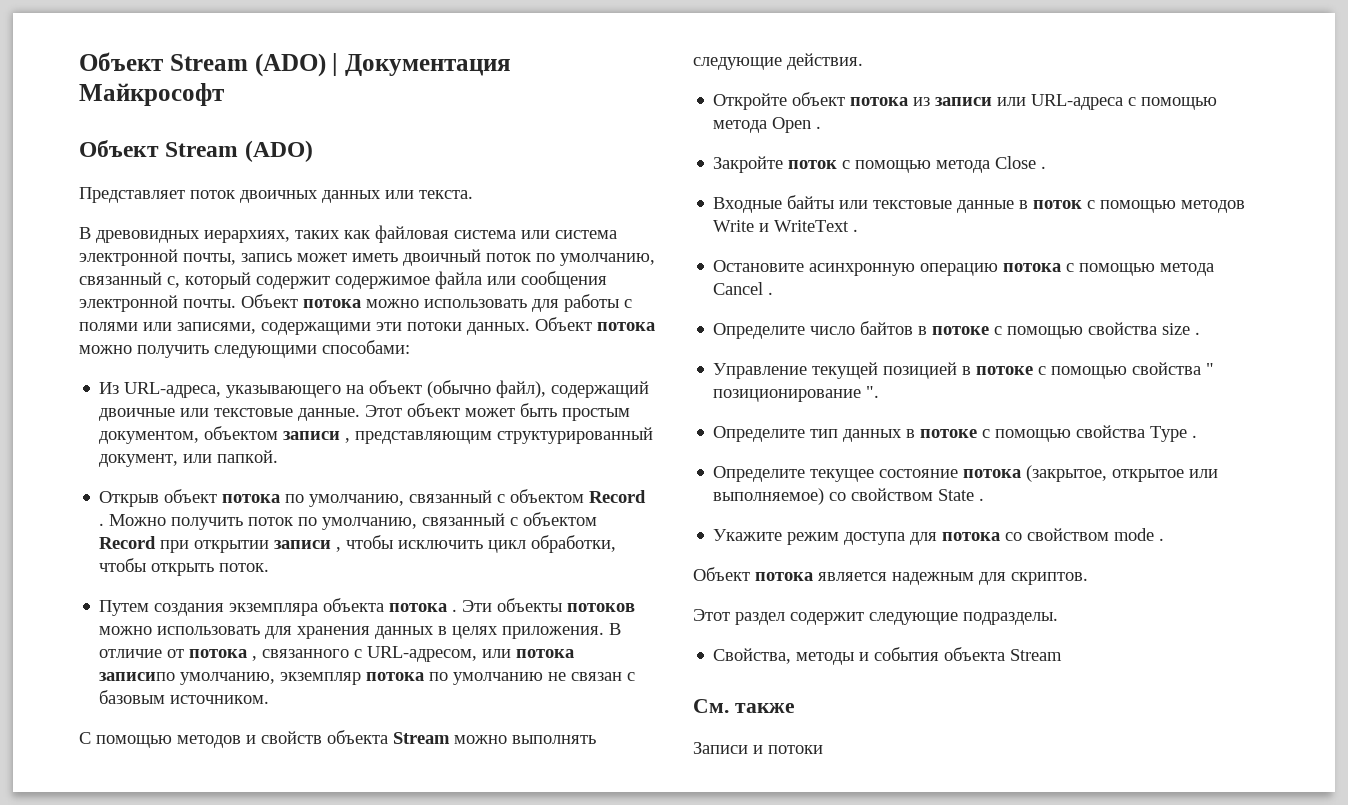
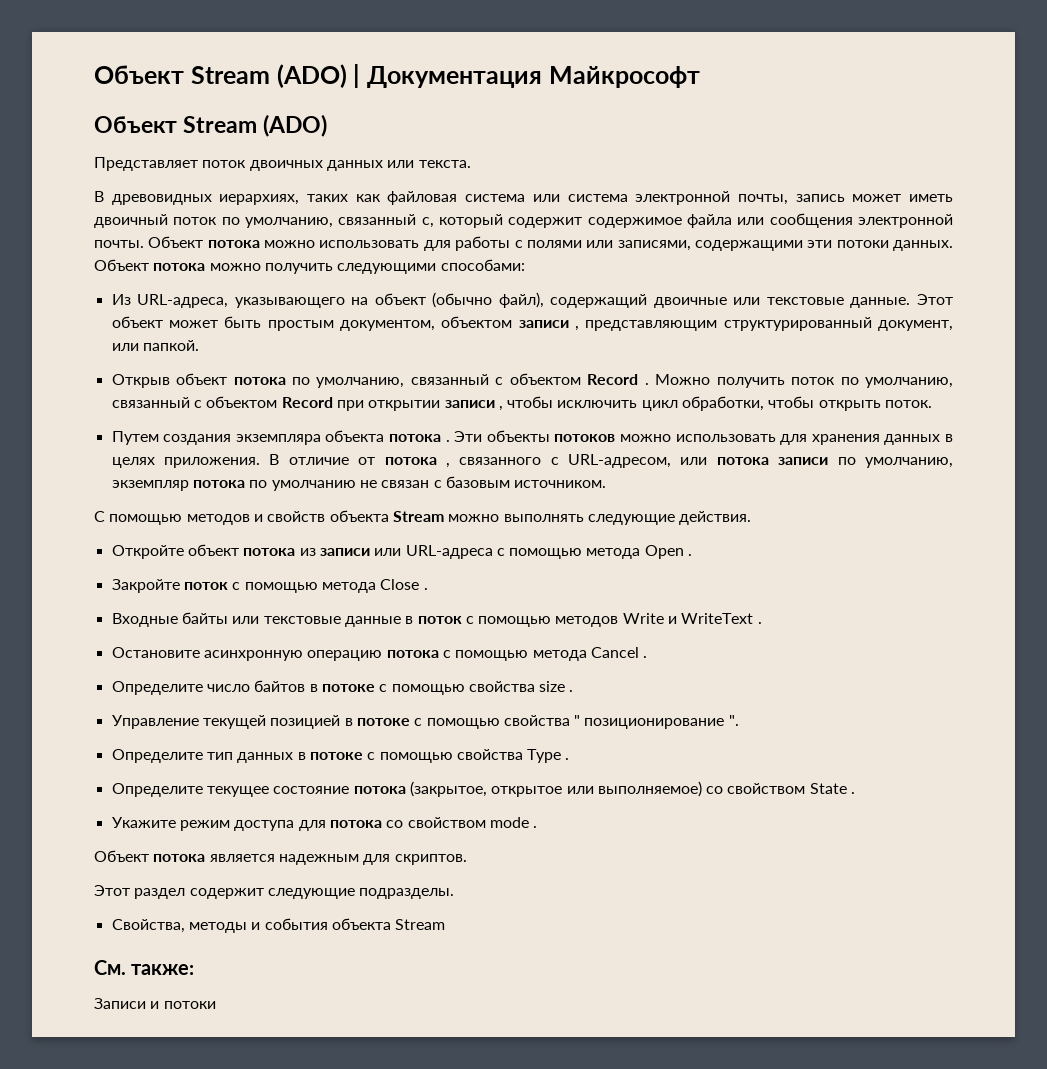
[99,672,176,681] записипо -> [778,457,856,465] записи по
[734,703,795,713] также -> [131,964,195,975] также:

